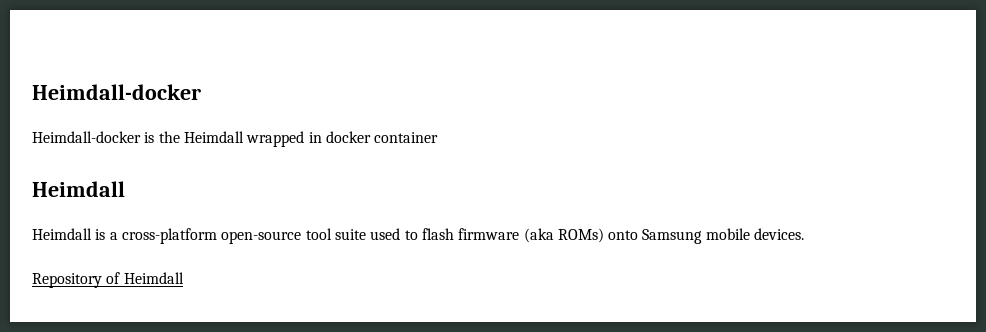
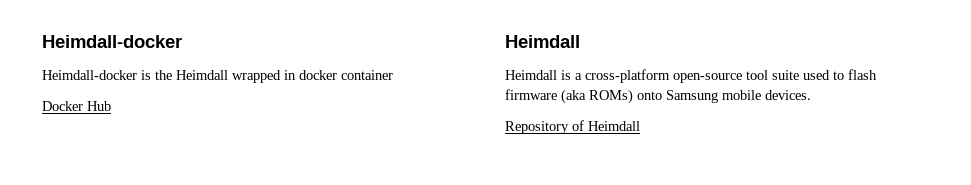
(439, 137) none -> [42,101,111,111] // Docker Hub

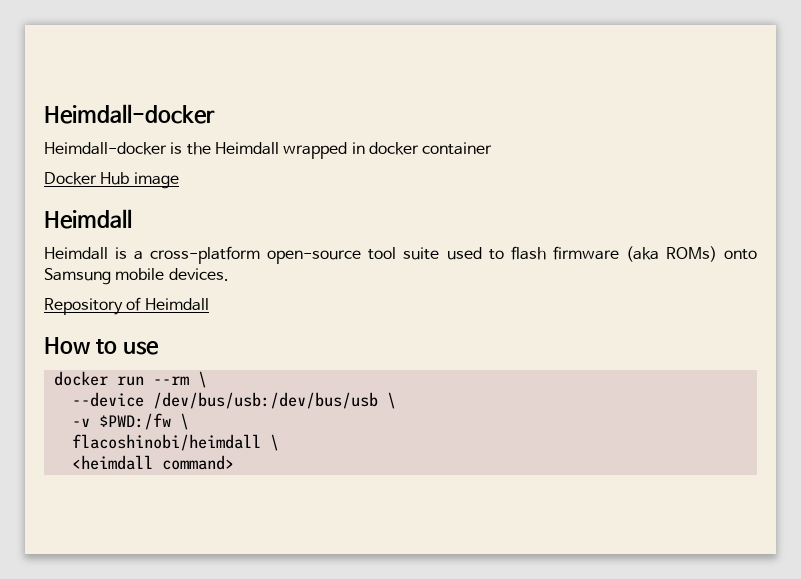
(111, 106) none -> [133,172,179,189] image
(640, 126) none -> [44,337,159,355] [53,371,207,388] [71,392,396,409] [71,413,189,430] [71,434,279,451] [71,455,234,470] // How to use // docker run --rm \ // --device /dev/bus/usb:/dev/bus/usb \ // -v $PWD:/fw \ // flacoshinobi/heimdall \ // <heimdall command>

